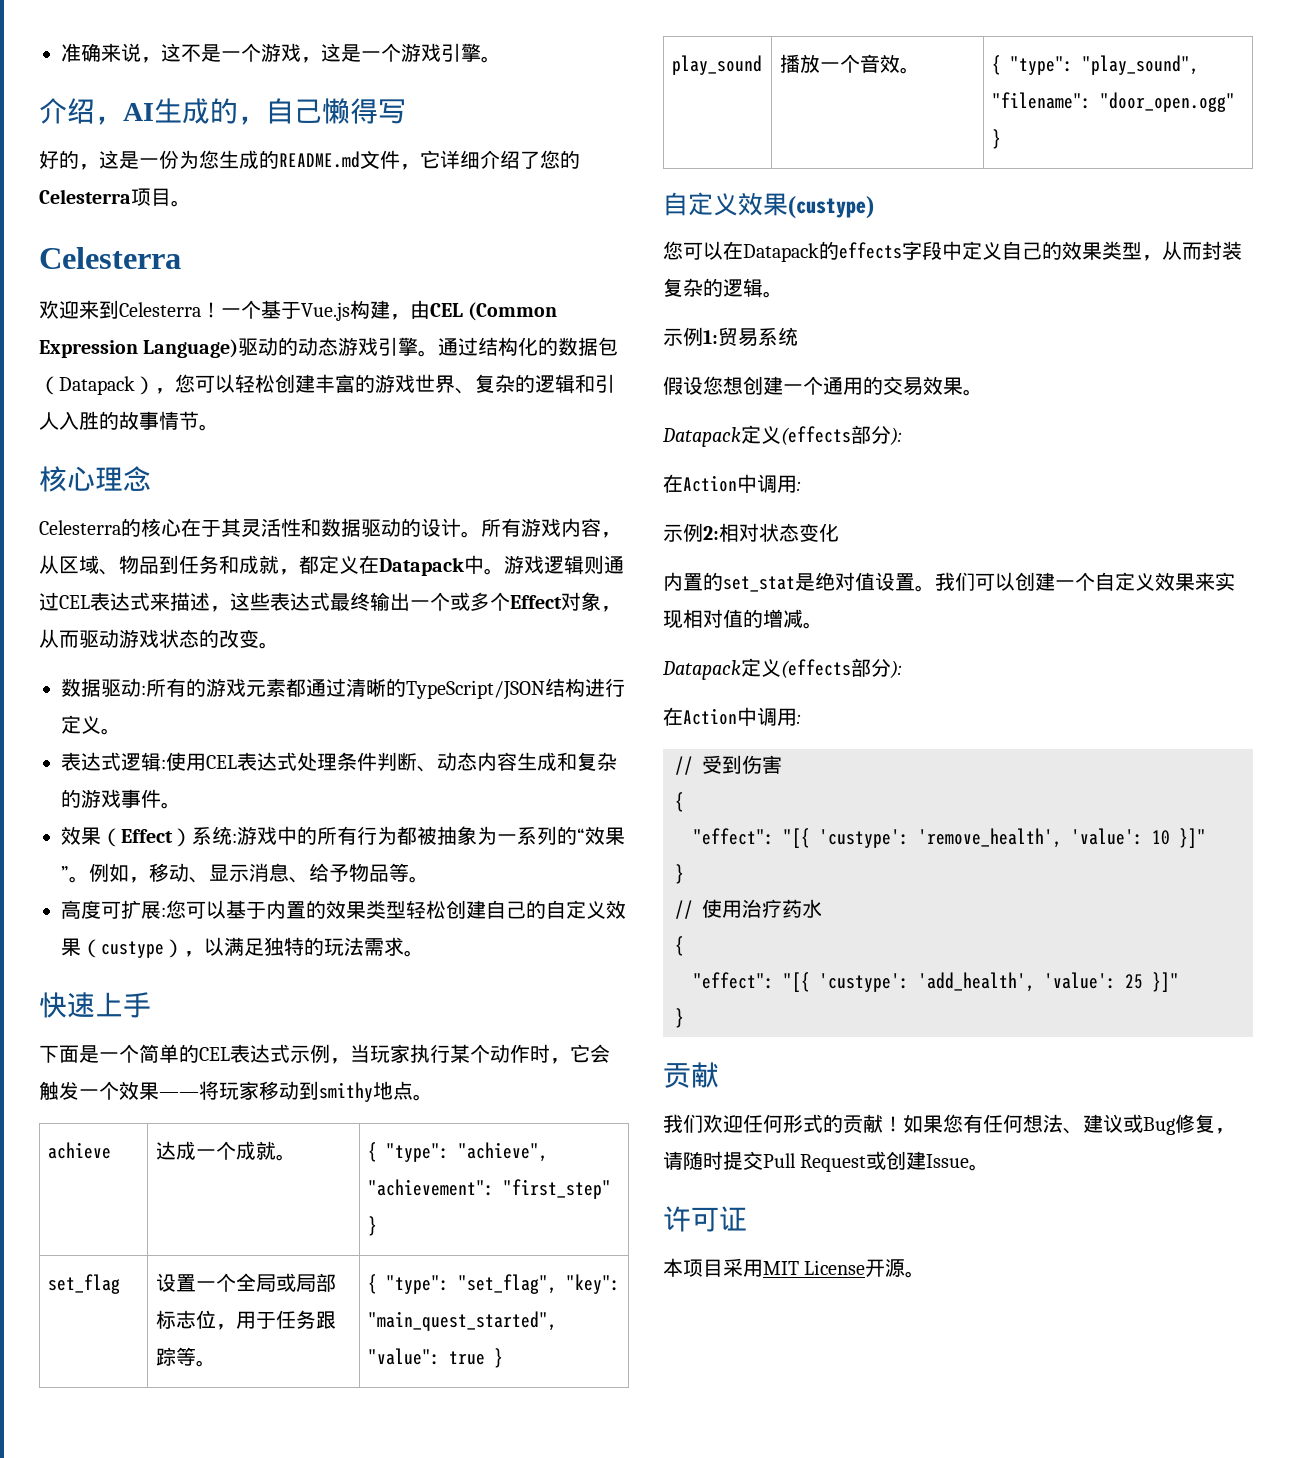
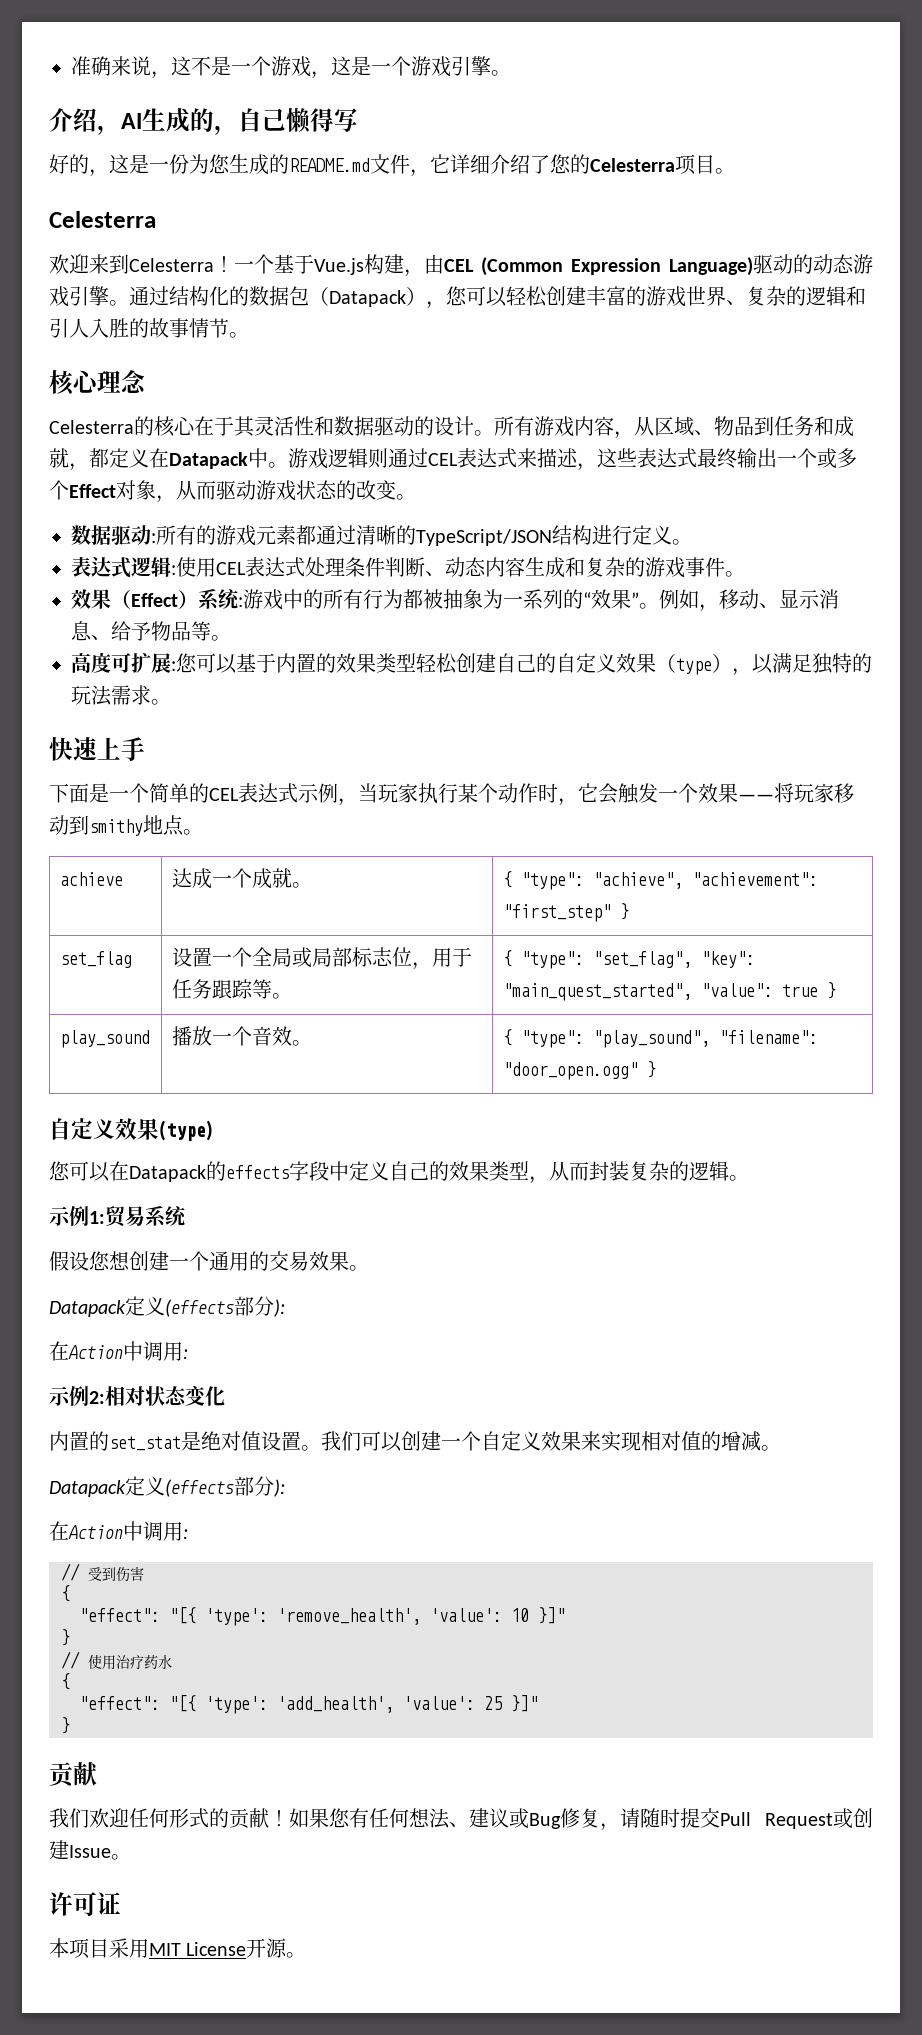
[101,941,164,958] custype -> [676,658,712,675] type
[788,196,874,219] (custype) -> [159,1120,213,1141] (type)
[819,829,909,848] 'custype': -> [205,1608,268,1626] 'type':
[819,973,909,992] 'custype': -> [205,1696,268,1714] 'type':

